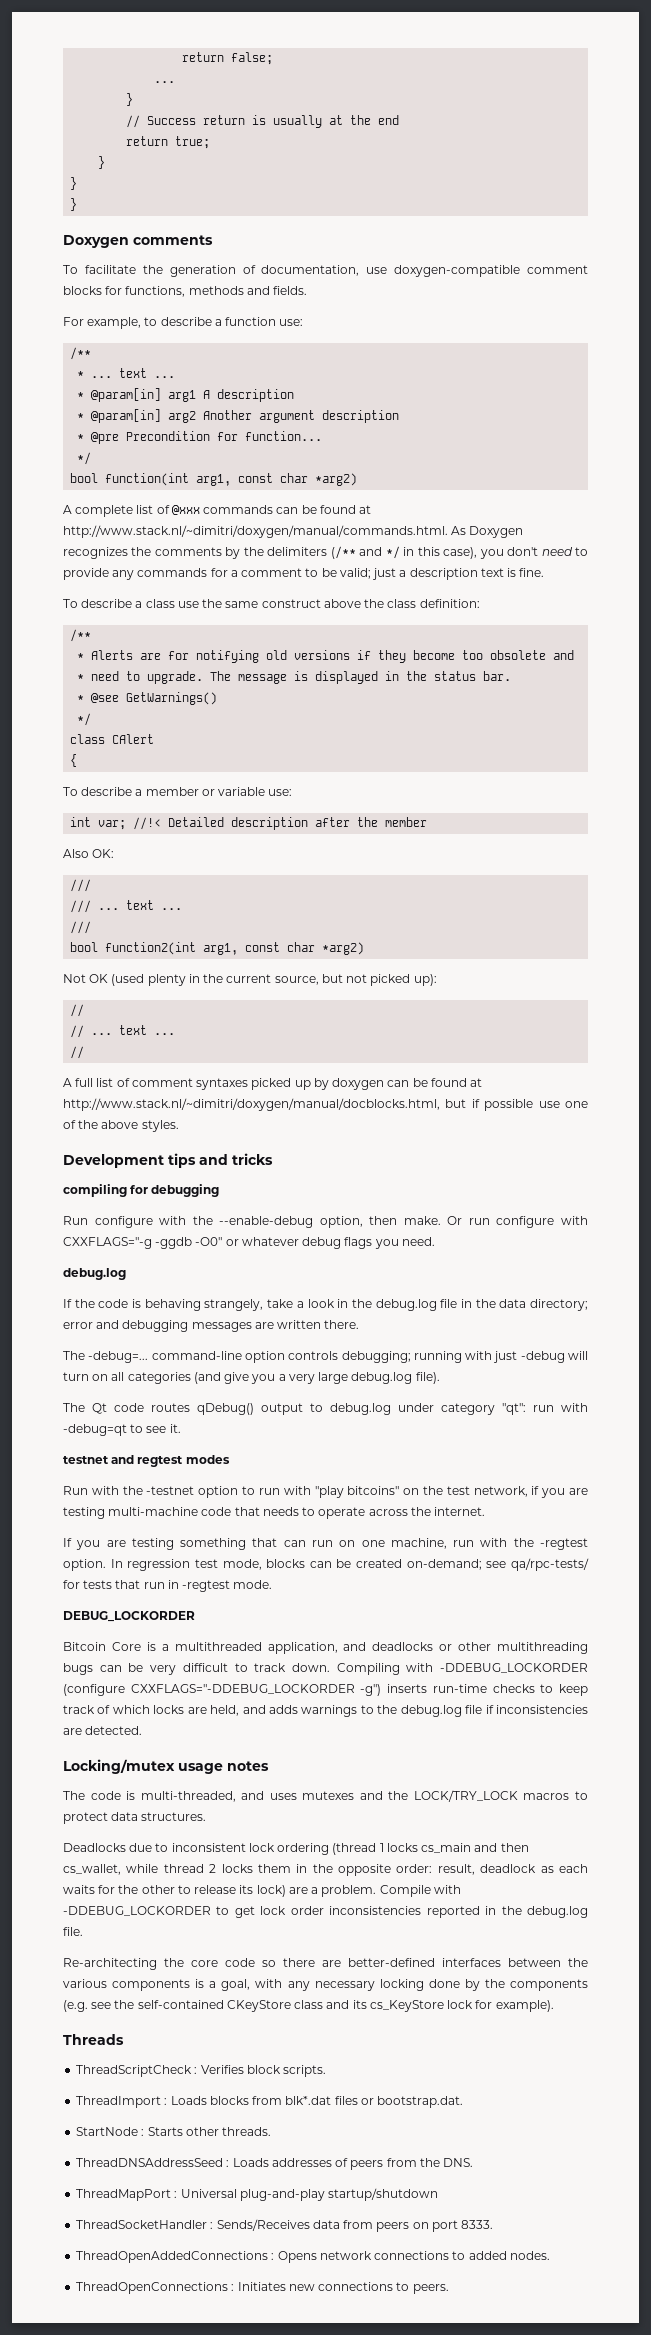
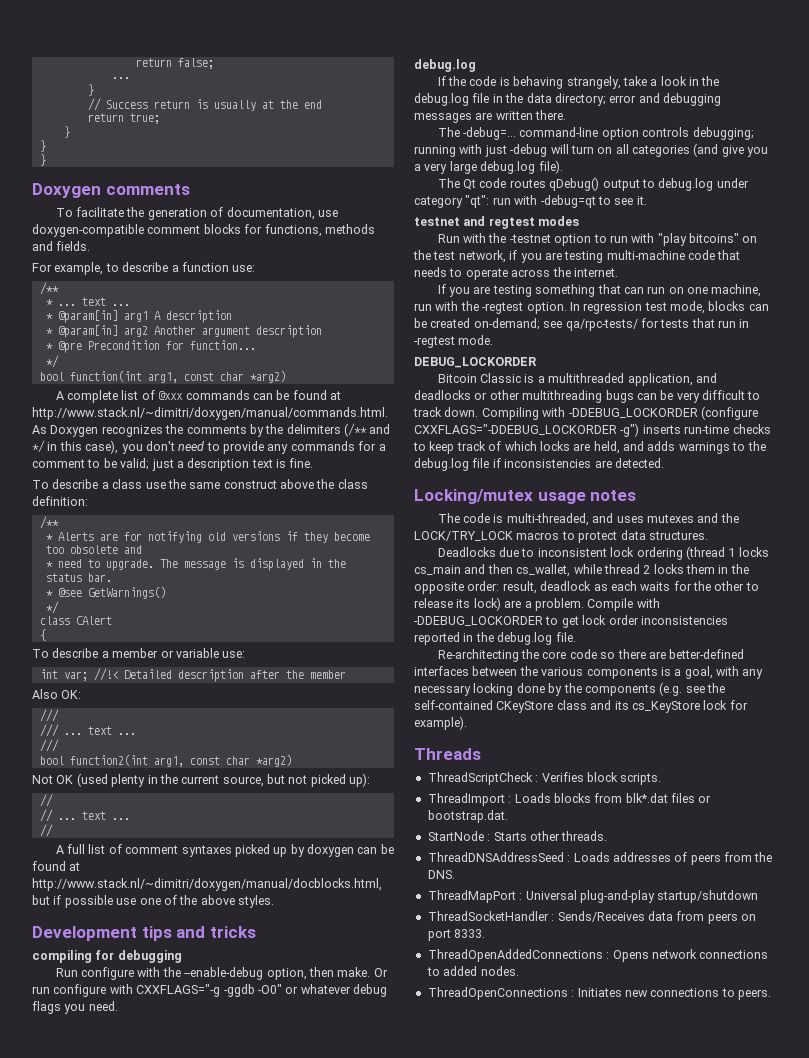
[111,1642,141,1651] Core -> [480,373,522,383] Classic

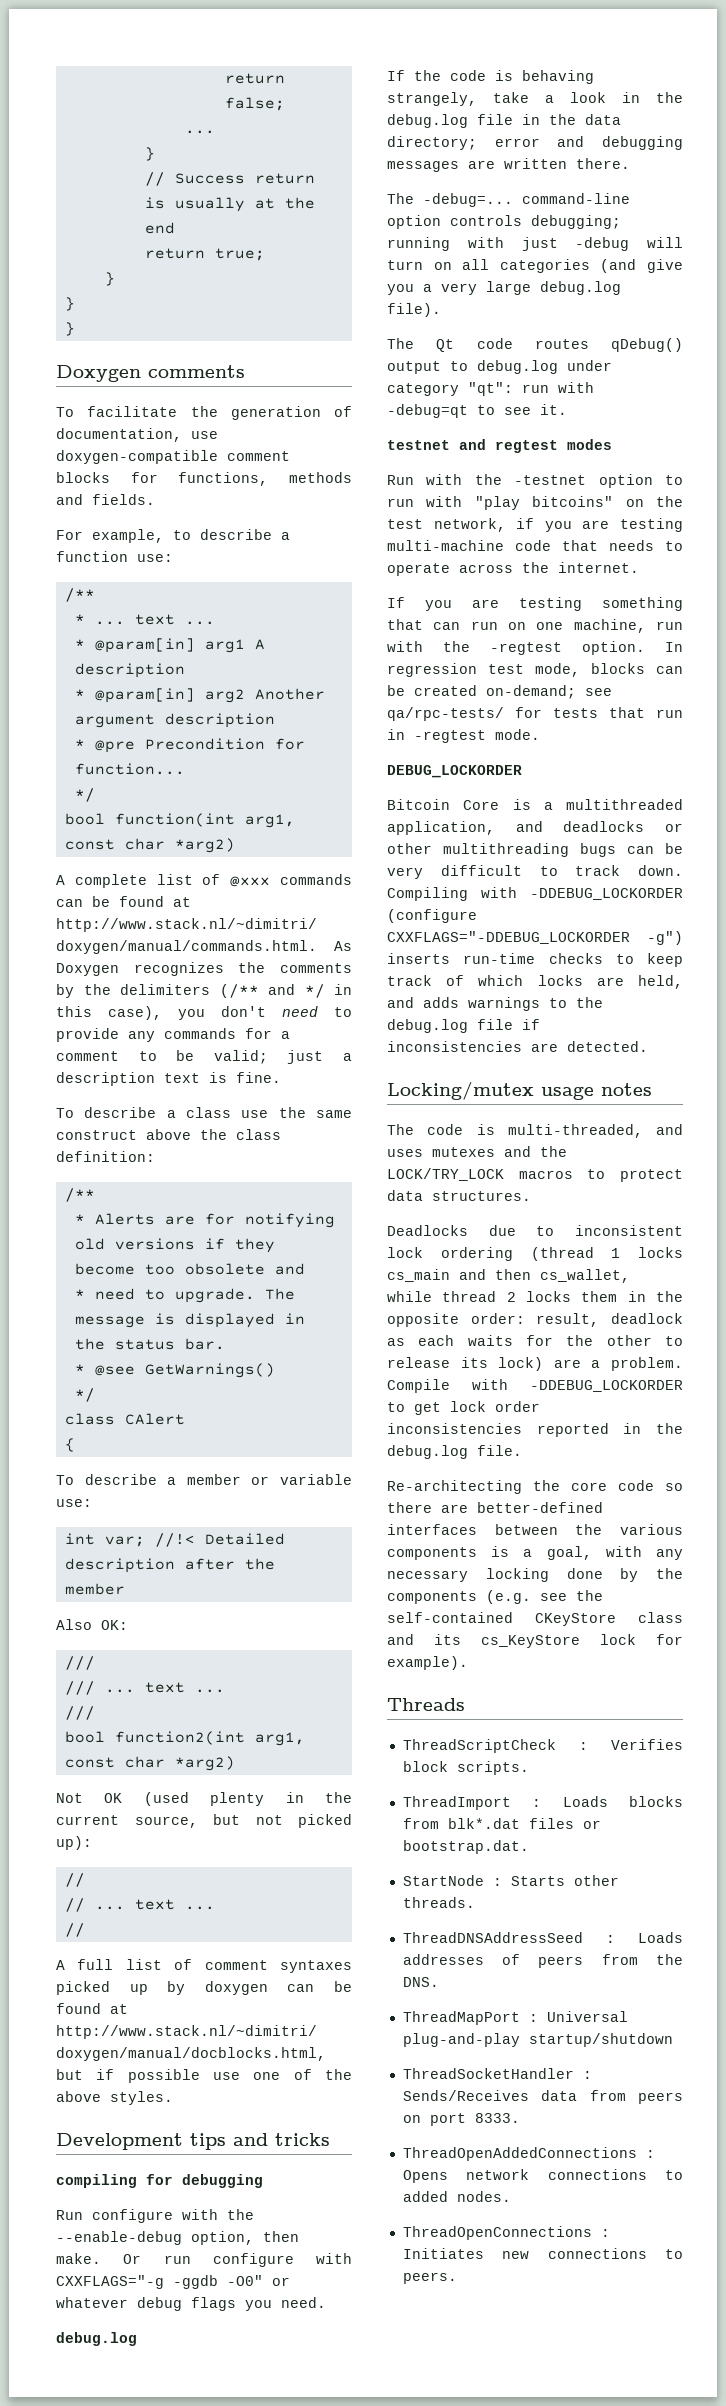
[480,373,522,383] Classic -> [463,800,500,810] Core

